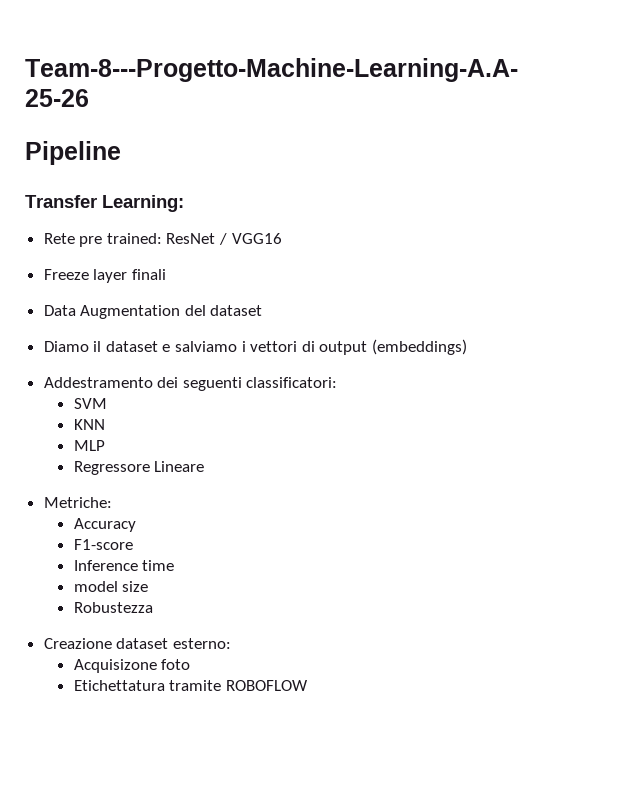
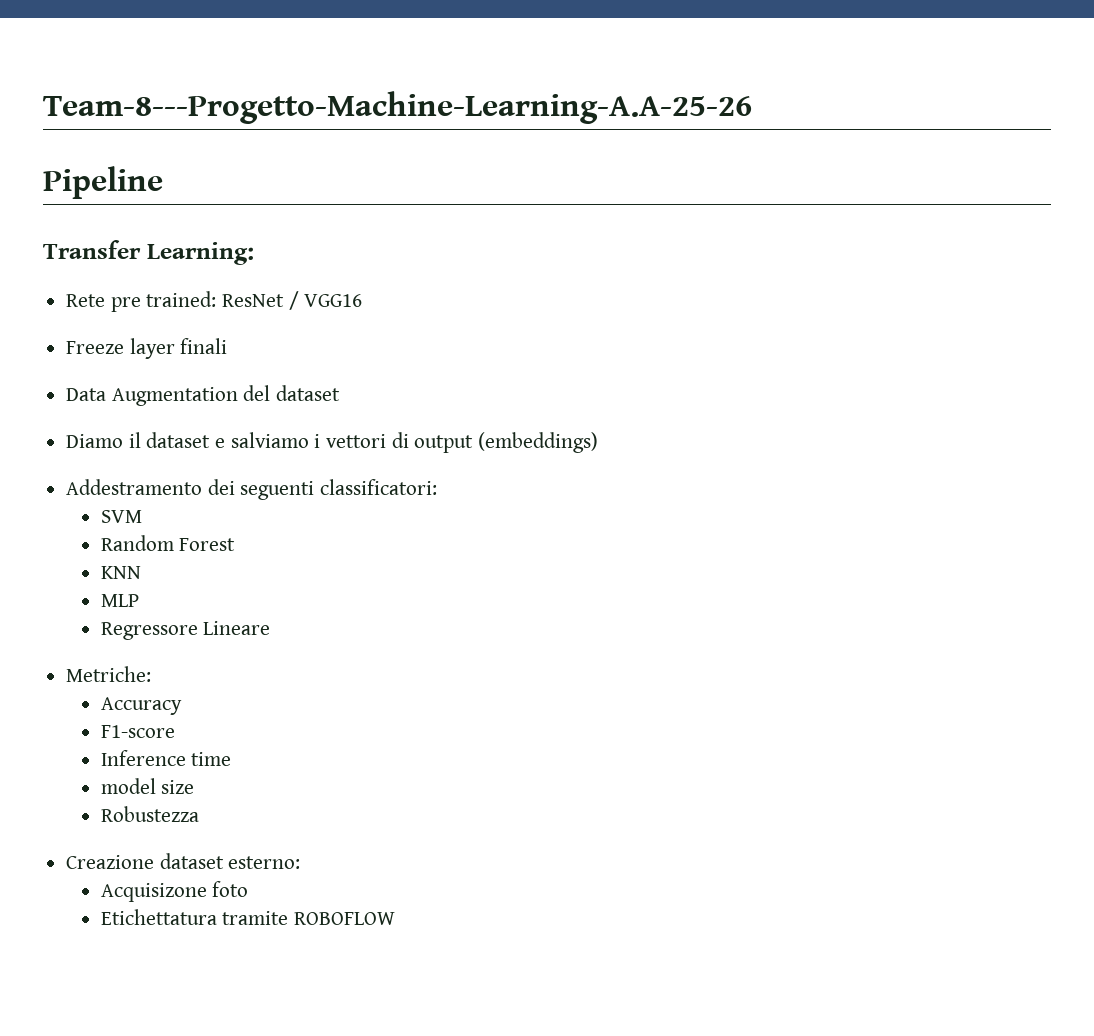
(107, 403) none -> [100,535,236,551] // Random Forest

